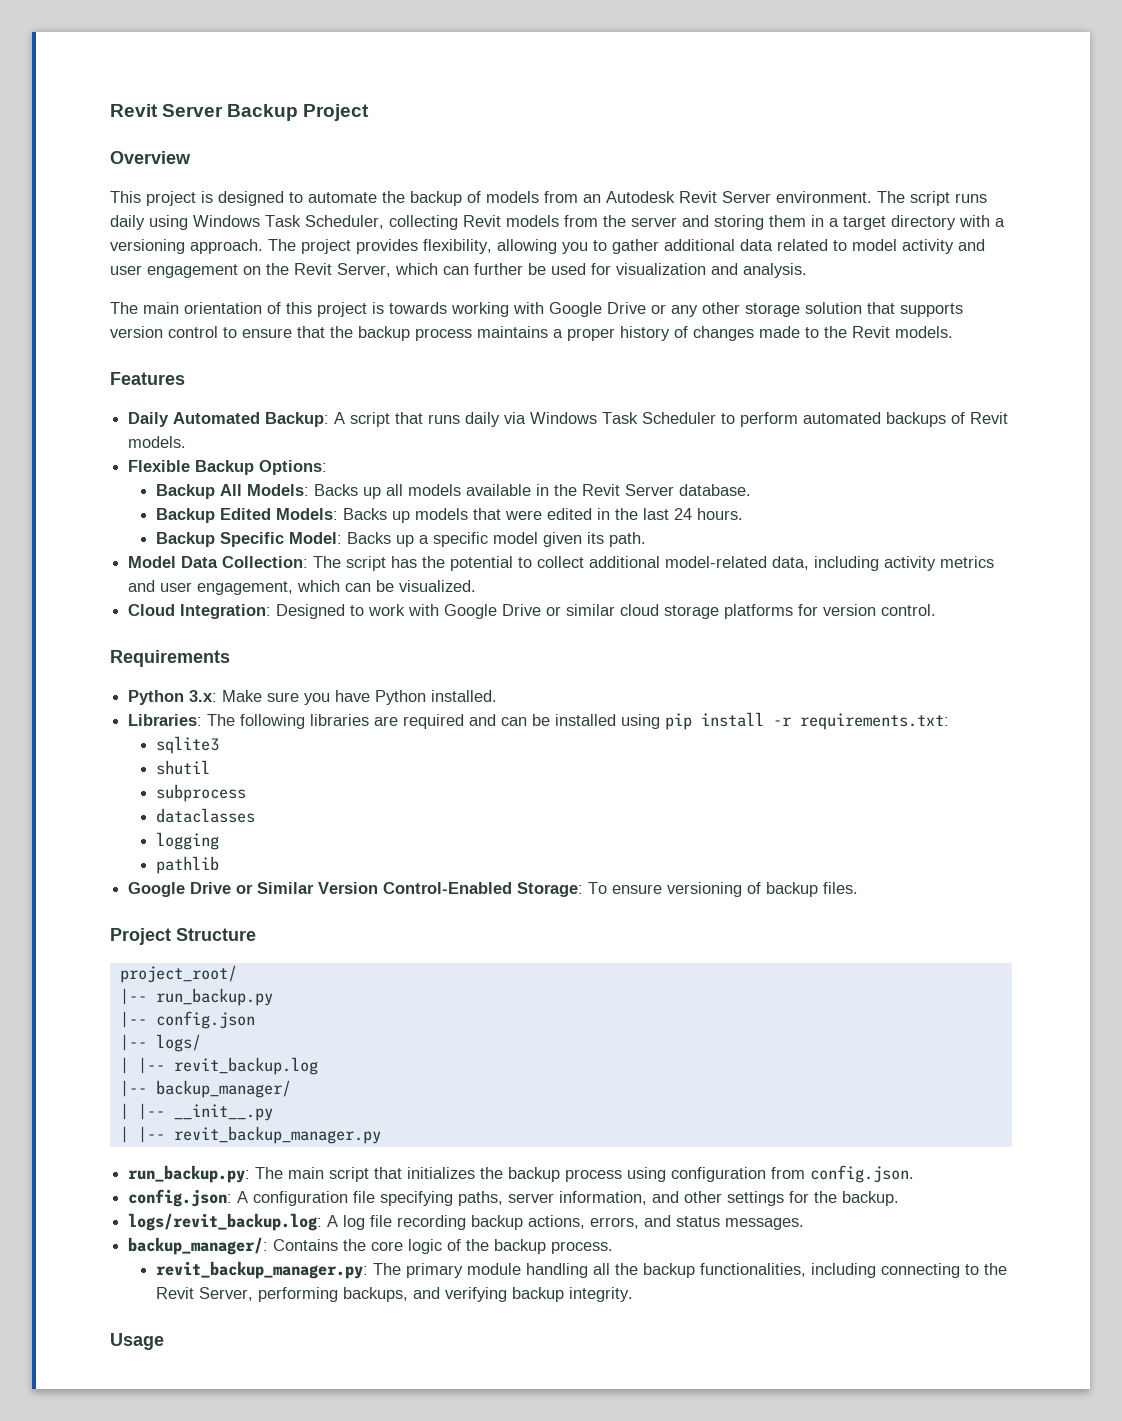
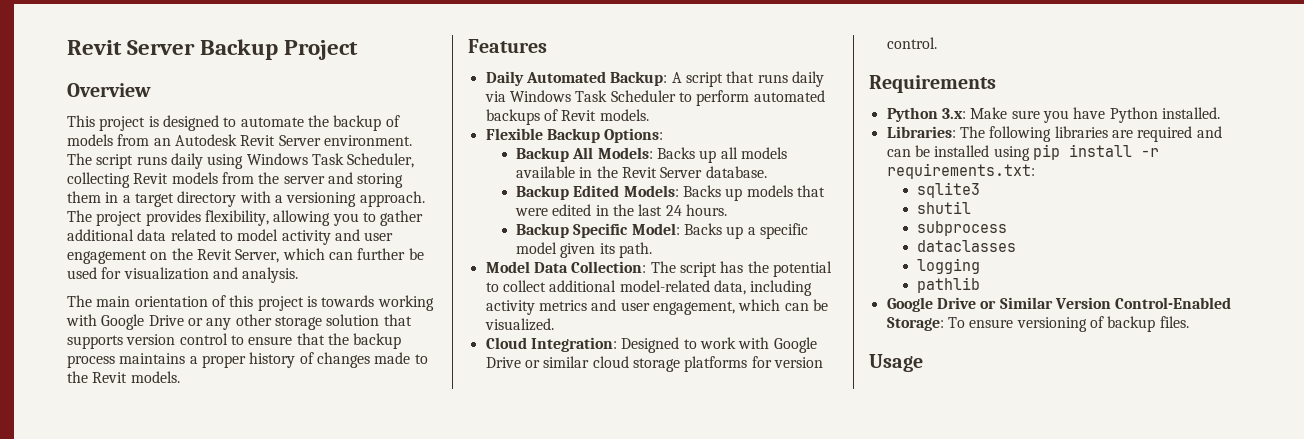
[110,928,256,945] [119,965,237,983] [119,988,273,1006] [119,1011,255,1029] [119,1034,201,1052] [119,1057,318,1075] [119,1080,291,1098] [119,1103,273,1121] [119,1126,381,1144] [128,1165,915,1183] [128,1189,900,1207] [128,1213,805,1231] [128,1237,614,1255] [156,1261,1008,1279] [156,1287,634,1302] // Project Structure // project_root/ // |-- run_backup.py // |-- config.json // |-- logs/ // | |-- revit_backup.log // |-- backup_manager/ // | |-- __init__.py // | |-- revit_backup_manager.py // run_backup.py: The main script that initializes the backup process using configuration from config.json. // config.json: A configuration file specifying paths, server information, and other settings for the backup. // logs/revit_backup.log: A log file recording backup actions, errors, and status messages. // backup_manager/: Contains the core logic of the backup process. // revit_backup_manager.py: The primary module handling all the backup functionalities, including connecting to the Revit Server, performing backups, and verifying backup integrity. -> (1189, 322) none

